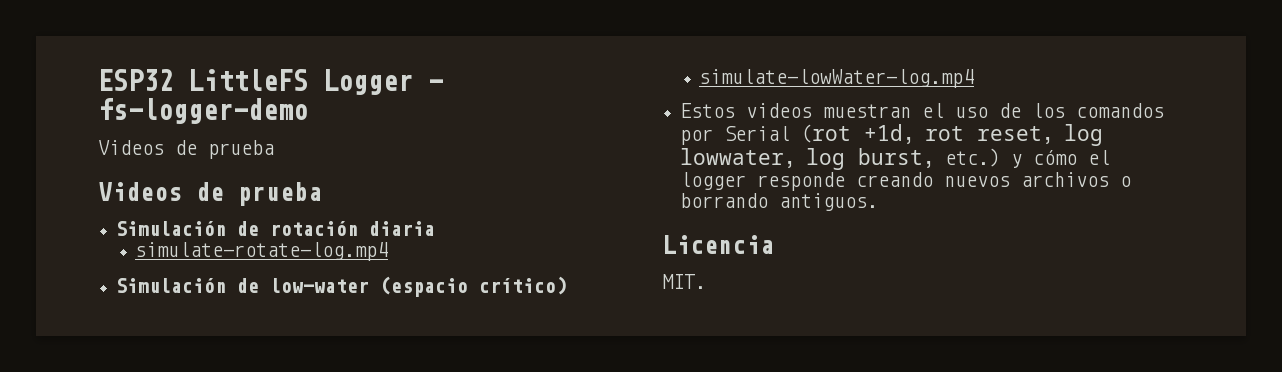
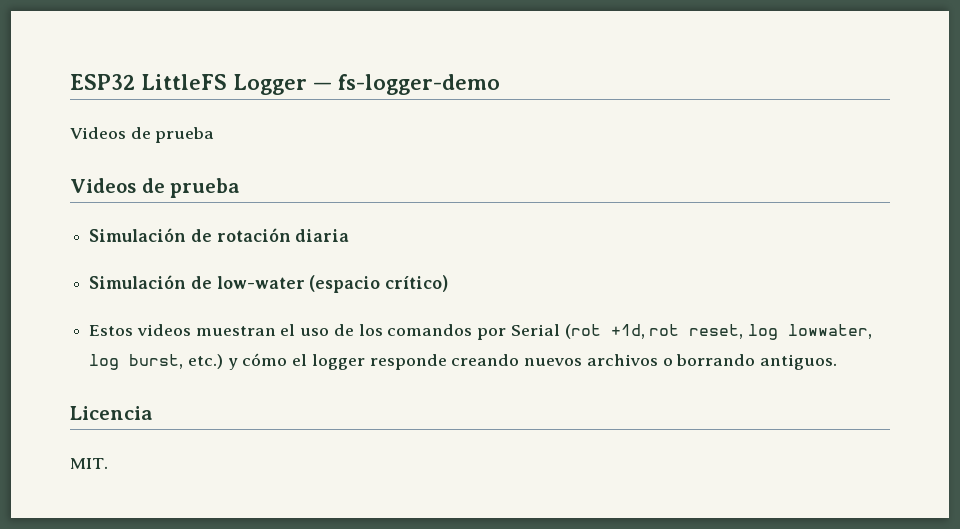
[135,242,389,261] // simulate-rotate-log.mp4 -> (350, 235) none
[699,69,975,88] // simulate-lowWater-log.mp4 -> (449, 283) none

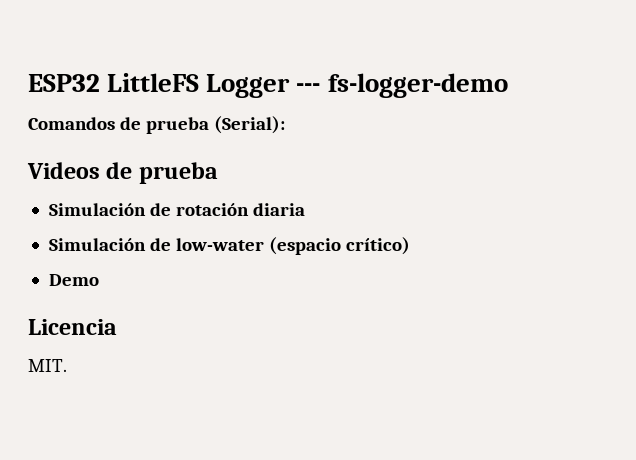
[313,82,332,90] — -> [296,83,321,92] ---
[70,127,215,143] Videos de prueba -> [28,116,286,134] Comandos de prueba (Serial):
[89,324,872,340] [89,353,837,370] Estos videos muestran el uso de los comandos por Serial (rot +1d, rot reset, log lowwater, log burst, etc.) y cómo el logger responde creando nuevos archivos o borrando antiguos. -> [48,274,99,286] Demo

